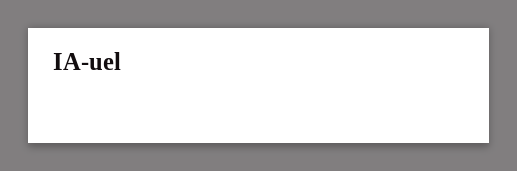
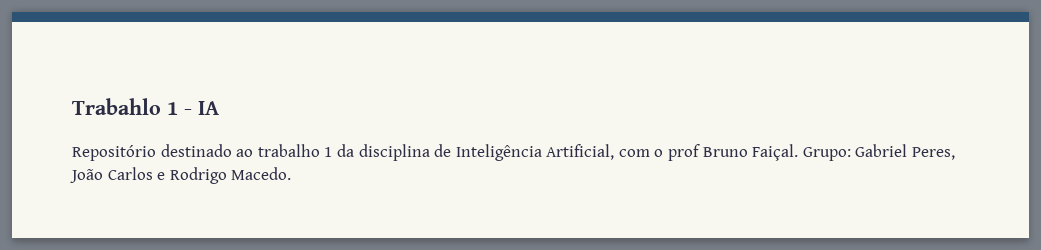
[53,52,121,70] IA-uel -> [72,98,219,115] [72,144,956,161] [70,167,292,184] Trabahlo 1 - IA // Repositório destinado ao trabalho 1 da disciplina de Inteligência Artificial, com o prof Bruno Faiçal. Grupo: Gabriel Peres, João Carlos e Rodrigo Macedo.

